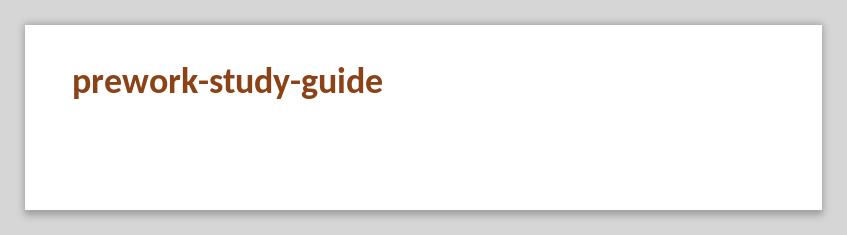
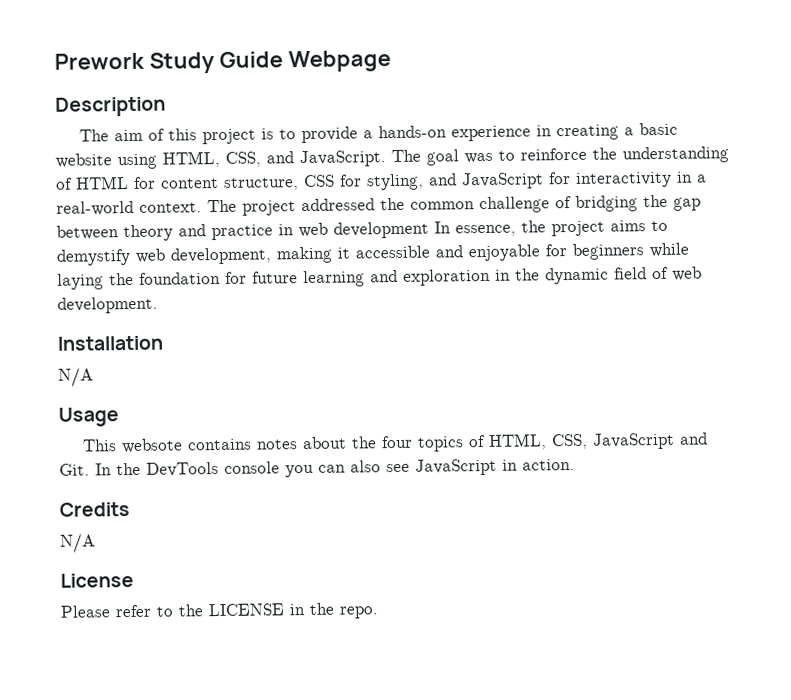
[72,67,383,99] prework-study-guide -> [54,50,391,74] [55,96,166,117] [78,122,678,145] [55,146,729,170] [56,171,707,191] [56,194,701,216] [56,220,668,242] [56,242,689,266] [57,266,702,290] [57,296,158,314] [57,335,163,351] [58,367,94,387] [58,407,119,427] [81,432,708,454] [59,458,575,478] [59,502,130,517] [60,533,96,553] [60,572,134,588] [60,602,379,619] Prework Study Guide Webpage // Description // The aim of this project is to provide a hands-on experience in creating a basic website using HTML, CSS, and JavaScript. The goal was to reinforce the understanding of HTML for content structure, CSS for styling, and JavaScript for interactivity in a real-world context. The project addressed the common challenge of bridging the gap between theory and practice in web development In essence, the project aims to demystify web development, making it accessible and enjoyable for beginners while laying the foundation for future learning and exploration in the dynamic field of web development. // Installation // N/A // Usage // This websote contains notes about the four topics of HTML, CSS, JavaScript and Git. In the DevTools console you can also see JavaScript in action. // Credits // N/A // License // Please refer to the LICENSE in the repo.

